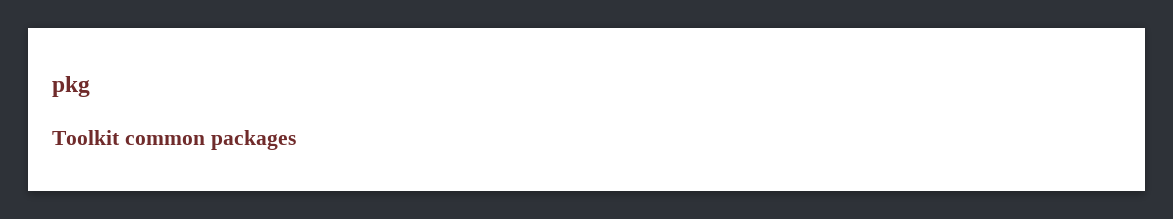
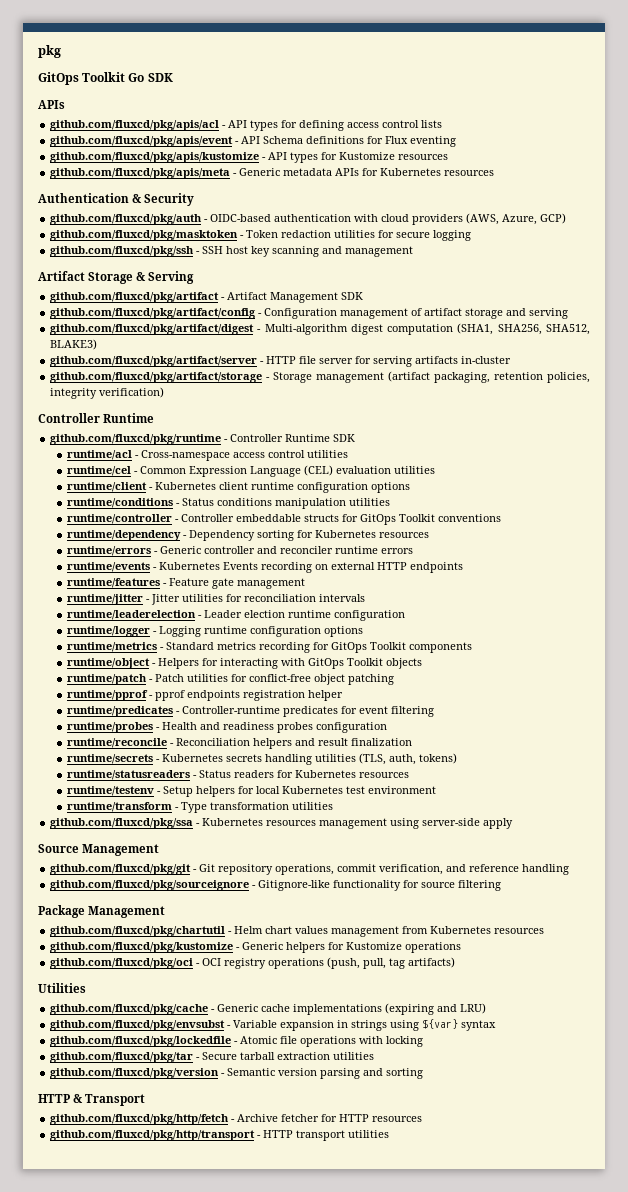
[52,130,296,150] Toolkit common packages -> [38,72,173,85] [38,100,65,109] [50,120,443,131] [50,136,457,147] [50,152,449,163] [50,168,495,179] [38,193,195,206] [50,213,567,225] [50,230,472,241] [50,246,414,257] [38,271,195,284] [50,292,364,303] [50,308,569,319] [50,323,590,335] [50,339,98,350] [50,356,512,367] [50,371,590,383] [50,387,165,399] [38,413,155,423] [50,434,356,445] [66,450,348,461] [66,465,435,477] [66,482,410,493] [66,498,390,509] [66,514,501,525] [66,530,429,541] [66,546,413,556] [66,562,463,573] [66,578,305,589] [66,594,365,605] [66,610,405,621] [66,626,363,637] [66,642,472,653] [66,658,422,669] [66,674,394,685] [66,690,343,701] [66,706,434,717] [66,722,387,733] [66,738,412,749] [66,753,457,765] [66,770,409,780] [66,786,436,797] [66,802,333,813] [50,818,514,829] [38,844,160,856] [50,864,570,875] [50,880,502,891] [38,905,166,918] [50,926,545,937] [50,942,462,953] [50,957,456,969] [38,983,86,993] [50,1003,487,1015] [50,1019,497,1031] [50,1036,424,1047] [50,1052,375,1063] [50,1068,424,1079] [38,1094,146,1106] [50,1114,423,1125] [50,1130,390,1141] GitOps Toolkit Go SDK // APIs // github.com/fluxcd/pkg/apis/acl - API types for defining access control lists // github.com/fluxcd/pkg/apis/event - API Schema definitions for Flux eventing // github.com/fluxcd/pkg/apis/kustomize - API types for Kustomize resources // github.com/fluxcd/pkg/apis/meta - Generic metadata APIs for Kubernetes resources // Authentication & Security // github.com/fluxcd/pkg/auth - OIDC-based authentication with cloud providers (AWS, Azure, GCP) // github.com/fluxcd/pkg/masktoken - Token redaction utilities for secure logging // github.com/fluxcd/pkg/ssh - SSH host key scanning and management // Artifact Storage & Serving // github.com/fluxcd/pkg/artifact - Artifact Management SDK // github.com/fluxcd/pkg/artifact/config - Configuration management of artifact storage and serving // github.com/fluxcd/pkg/artifact/digest - Multi-algorithm digest computation (SHA1, SHA256, SHA512, BLAKE3) // github.com/fluxcd/pkg/artifact/server - HTTP file server for serving artifacts in-cluster // github.com/fluxcd/pkg/artifact/storage - Storage management (artifact packaging, retention policies, integrity verification) // Controller Runtime // github.com/fluxcd/pkg/runtime - Controller Runtime SDK // runtime/acl - Cross-namespace access control utilities // runtime/cel - Common Expression Language (CEL) evaluation utilities // runtime/client - Kubernetes client runtime configuration options // runtime/conditions - Status conditions manipulation utilities // runtime/controller - Controller embeddable structs for GitOps Toolkit conventions // runtime/dependency - Dependency sorting for Kubernetes resources // runtime/errors - Generic controller and reconciler runtime errors // runtime/events - Kubernetes Events recording on external HTTP endpoints // runtime/features - Feature gate management // runtime/jitter - Jitter utilities for reconciliation intervals // runtime/leaderelection - Leader election runtime configuration // runtime/logger - Logging runtime configuration options // runtime/metrics - Standard metrics recording for GitOps Toolkit components // runtime/object - Helpers for interacting with GitOps Toolkit objects // runtime/patch - Patch utilities for conflict-free object patching // runtime/pprof - pprof endpoints registration helper // runtime/predicates - Controller-runtime predicates for event filtering // runtime/probes - Health and readiness probes configuration // runtime/reconcile - Reconciliation helpers and result finalization // runtime/secrets - Kubernetes secrets handling utilities (TLS, auth, tokens) // runtime/statusreaders - Status readers for Kubernetes resources // runtime/testenv - Setup helpers for local Kubernetes test environment // runtime/transform - Type transformation utilities // github.com/fluxcd/pkg/ssa - Kubernetes resources management using server-side apply // Source Management // github.com/fluxcd/pkg/git - Git repository operations, commit verification, and reference handling // github.com/fluxcd/pkg/sourceignore - Gitignore-like functionality for source filtering // Package Management // github.com/fluxcd/pkg/chartutil - Helm chart values management from Kubernetes resources // github.com/fluxcd/pkg/kustomize - Generic helpers for Kustomize operations // github.com/fluxcd/pkg/oci - OCI registry operations (push, pull, tag artifacts) // Utilities // github.com/fluxcd/pkg/cache - Generic cache implementations (expiring and LRU) // github.com/fluxcd/pkg/envsubst - Variable expansion in strings using ${var} syntax // github.com/fluxcd/pkg/lockedfile - Atomic file operations with locking // github.com/fluxcd/pkg/tar - Secure tarball extraction utilities // github.com/fluxcd/pkg/version - Semantic version parsing and sorting // HTTP & Transport // github.com/fluxcd/pkg/http/fetch - Archive fetcher for HTTP resources // github.com/fluxcd/pkg/http/transport - HTTP transport utilities

